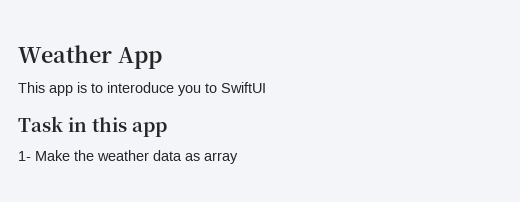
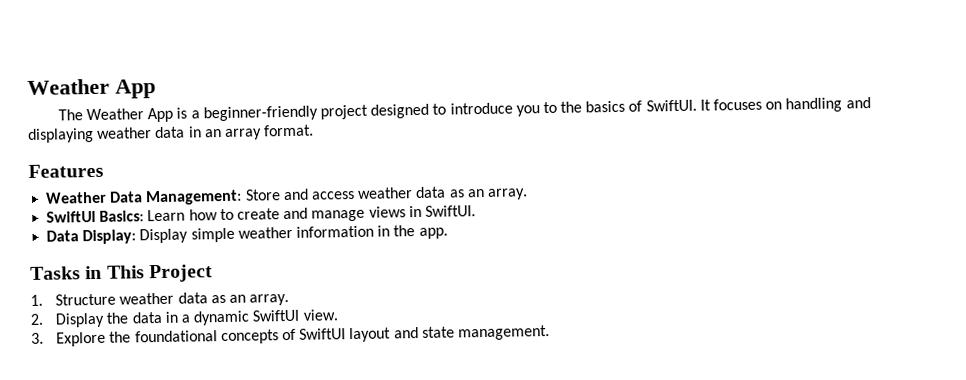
[18,82,266,96] [18,116,167,137] [18,150,238,164] This app is to interoduce you to SwiftUI // Task in this app // 1- Make the weather data as array -> [57,97,871,123] [28,124,315,143] [28,163,104,178] [45,186,528,206] [46,205,476,223] [46,225,448,245] [30,264,213,283] [30,292,290,306] [30,309,338,328] [31,325,550,347] The Weather App is a beginner-friendly project designed to introduce you to the basics of SwiftUI. It focuses on handling and displaying weather data in an array format. // Features // Weather Data Management: Store and access weather data as an array. // SwiftUI Basics: Learn how to create and manage views in SwiftUI. // Data Display: Display simple weather information in the app. // Tasks in This Project // 1. Structure weather data as an array. // 2. Display the data in a dynamic SwiftUI view. // 3. Explore the foundational concepts of SwiftUI layout and state management.

